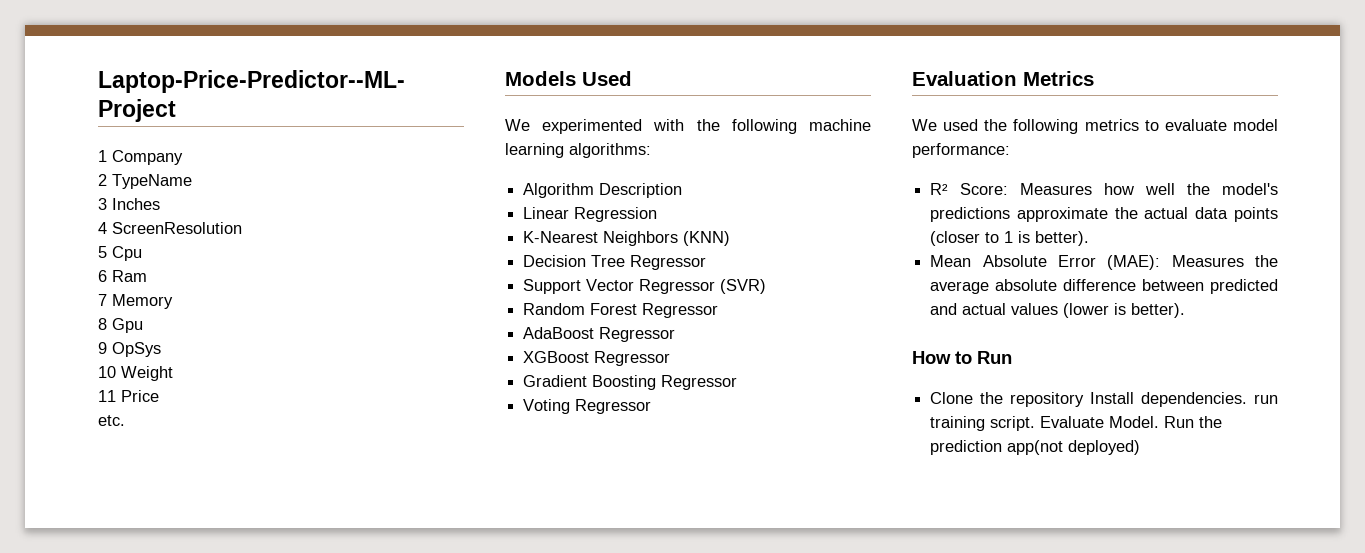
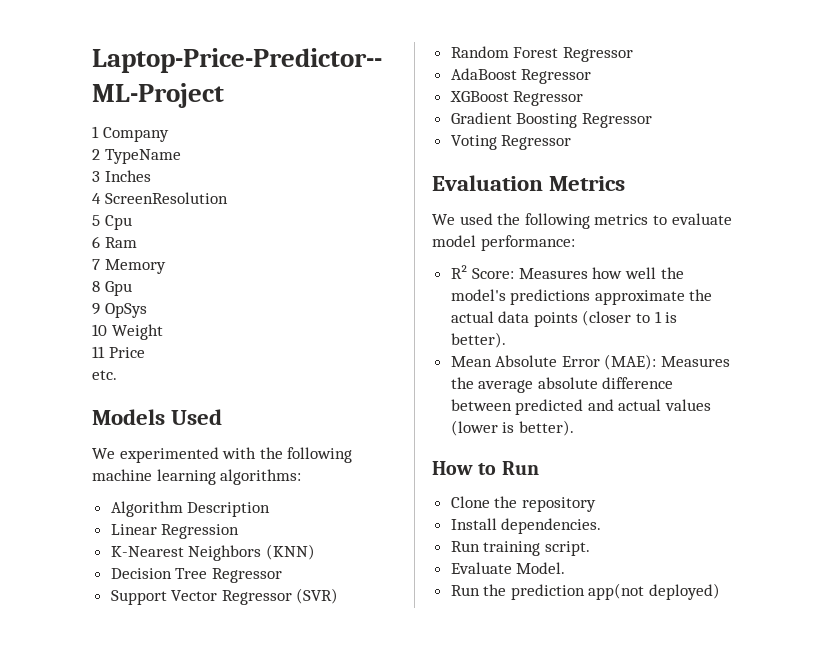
(1085, 399) none -> (596, 504) //
[1254,394,1278,404] run -> [450,541,480,552] // Run
(1036, 423) none -> (590, 548) //
(1160, 422) none -> (566, 568) //

